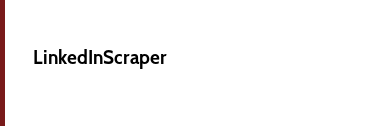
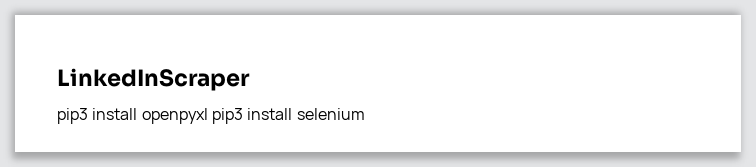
(167, 59) none -> [57,108,365,124] // pip3 install openpyxl pip3 install selenium

